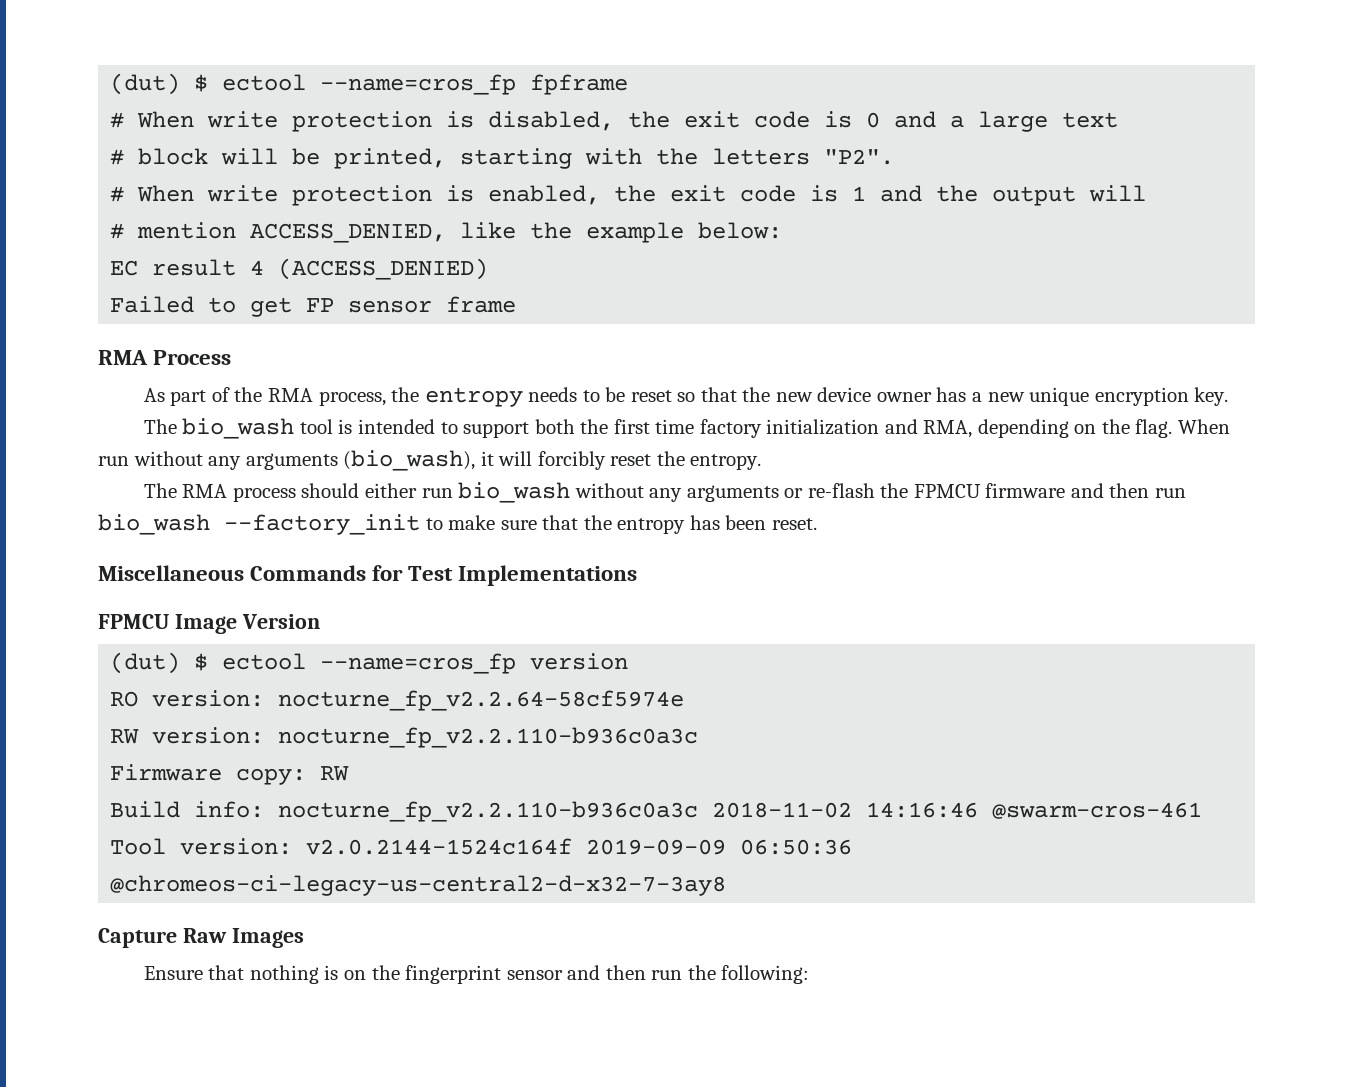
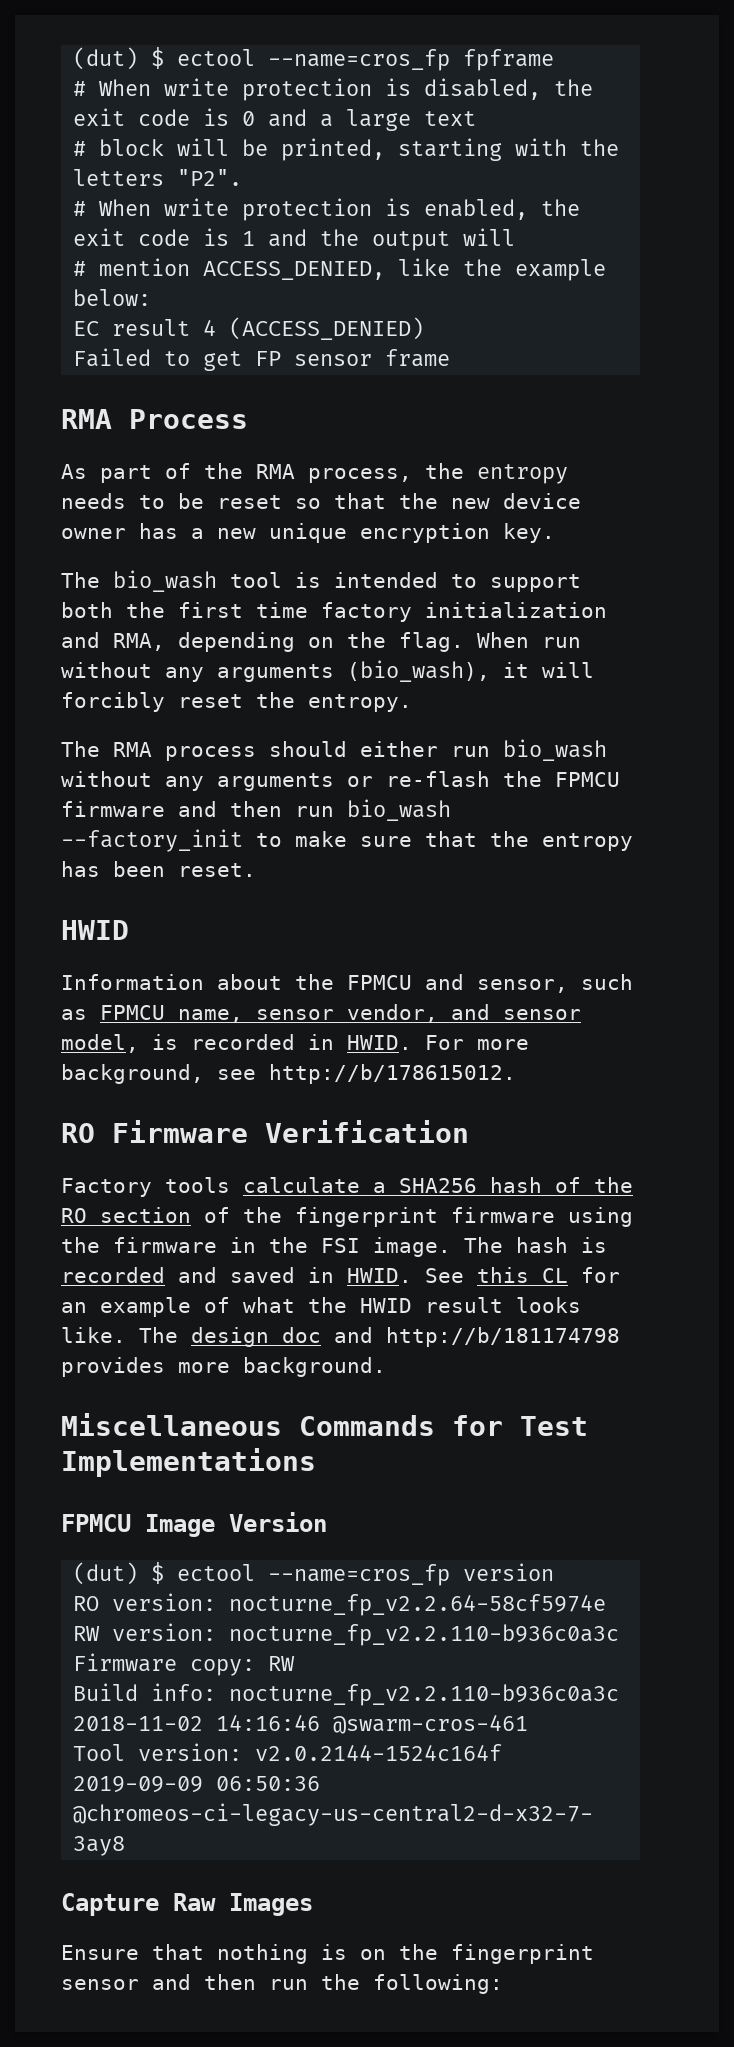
(817, 524) none -> [61,920,129,940] [61,974,633,993] [61,1004,581,1023] [61,1034,529,1053] [61,1064,516,1084] [61,1120,469,1143] [61,1177,633,1197] [61,1207,633,1227] [61,1237,607,1257] [61,1267,620,1283] [61,1297,581,1317] [61,1327,620,1347] [61,1357,386,1377] // HWID // Information about the FPMCU and sensor, such as FPMCU name, sensor vendor, and sensor model, is recorded in HWID. For more background, see http://b/178615012. // RO Firmware Verification // Factory tools calculate a SHA256 hash of the RO section of the fingerprint firmware using the firmware in the FSI image. The hash is recorded and saved in HWID. See this CL for an example of what the HWID result looks like. The design doc and http://b/181174798 provides more background.

